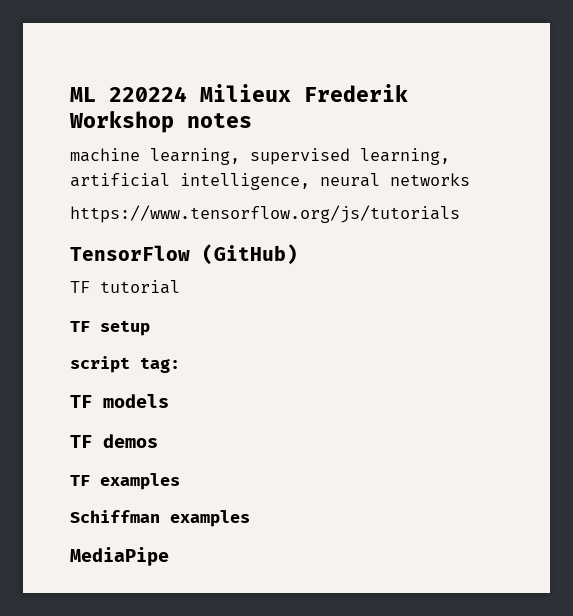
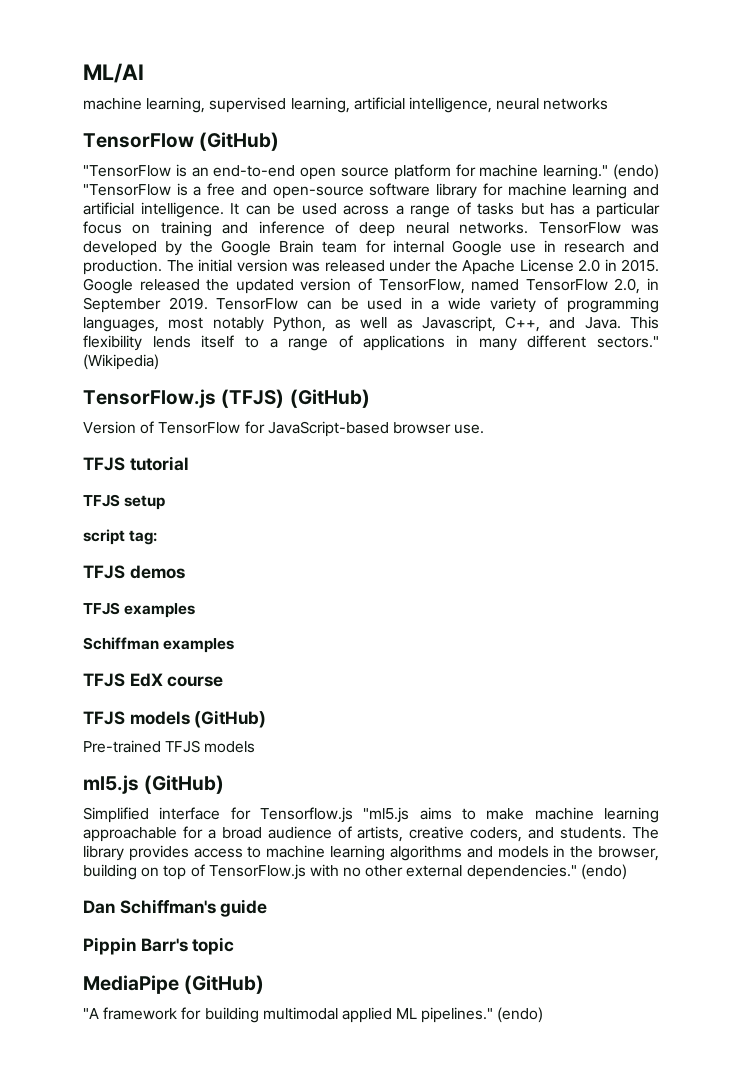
[70,84,408,102] [69,111,252,133] ML 220224 Milieux Frederik Workshop notes -> [83,63,144,83] ML/AI
[70,205,460,223] // https://www.tensorflow.org/js/tutorials -> (609, 104) none
[70,281,90,293] TF -> [83,164,659,180] [83,183,660,199] [83,202,660,218] [83,221,659,237] [83,240,659,256] [83,259,659,275] [83,278,660,294] [83,297,659,313] [83,316,659,332] [83,335,659,351] [83,354,159,370] [83,389,370,408] [83,421,485,437] [83,457,125,471] "TensorFlow is an end-to-end open source platform for machine learning." (endo) "TensorFlow is a free and open-source software library for machine learning and artificial intelligence. It can be used across a range of tasks but has a particular focus on training and inference of deep neural networks. TensorFlow was developed by the Google Brain team for internal Google use in research and production. The initial version was released under the Apache License 2.0 in 2015. Google released the updated version of TensorFlow, named TensorFlow 2.0, in September 2019. TensorFlow can be used in a wide variety of programming languages, most notably Python, as well as Javascript, C++, and Java. This flexibility lends itself to a range of applications in many different sectors." (Wikipedia) // TensorFlow.js (TFJS) (GitHub) // Version of TensorFlow for JavaScript-based browser use. // TFJS
[70,321,90,332] TF -> [83,494,120,507] TFJS
[70,394,169,408] [70,435,92,448] TF models // TF -> [83,565,125,579] TFJS
[70,475,90,486] TF -> [83,602,120,615] TFJS
[70,547,169,566] MediaPipe -> [83,673,224,687] [83,710,267,728] [83,740,256,753] [83,775,225,794] [83,807,659,823] [83,826,660,842] [83,845,659,861] [83,864,627,880] [83,899,268,917] [83,937,235,955] [83,975,265,994] [83,1007,544,1023] TFJS EdX course // TFJS models (GitHub) // Pre-trained TFJS models // ml5.js (GitHub) // Simplified interface for Tensorflow.js "ml5.js aims to make machine learning approachable for a broad audience of artists, creative coders, and students. The library provides access to machine learning algorithms and models in the browser, building on top of TensorFlow.js with no other external dependencies." (endo) // Dan Schiffman's guide // Pippin Barr's topic // MediaPipe (GitHub) // "A framework for building multimodal applied ML pipelines." (endo)

